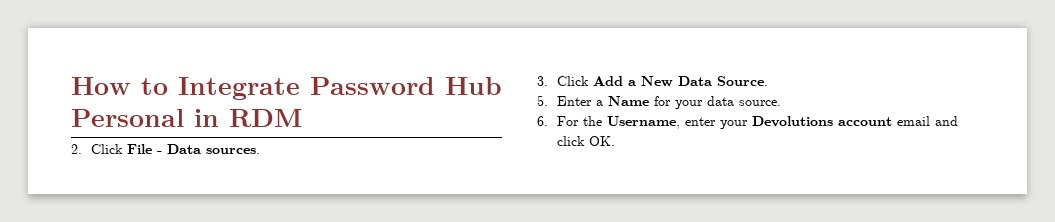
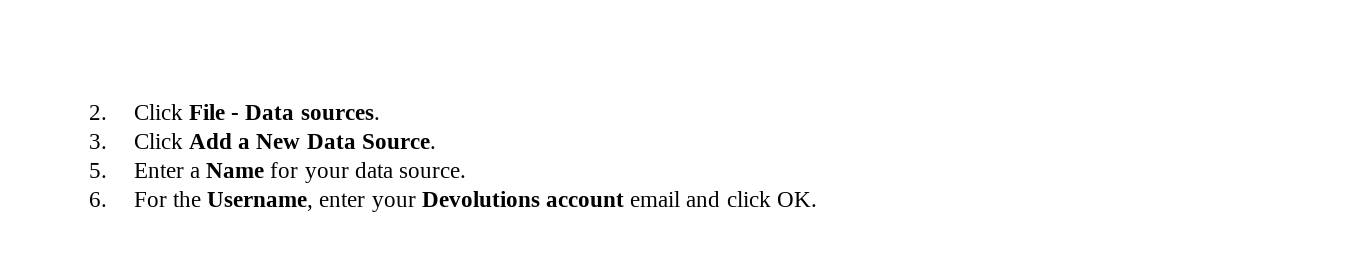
[71,77,502,100] [71,109,302,127] How to Integrate Password Hub Personal in RDM // -> (89, 112) none

